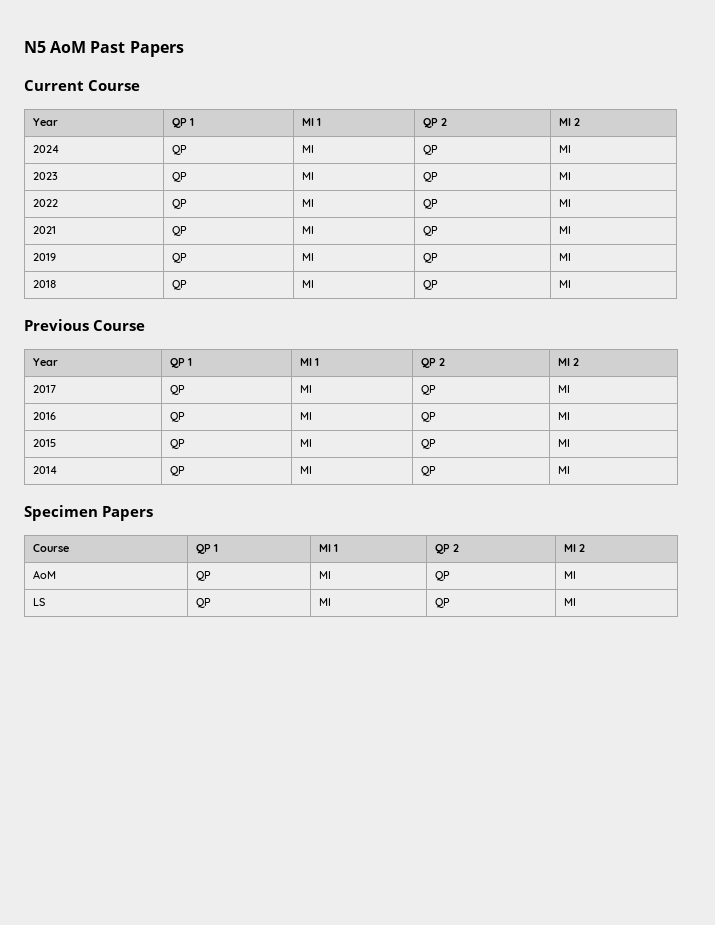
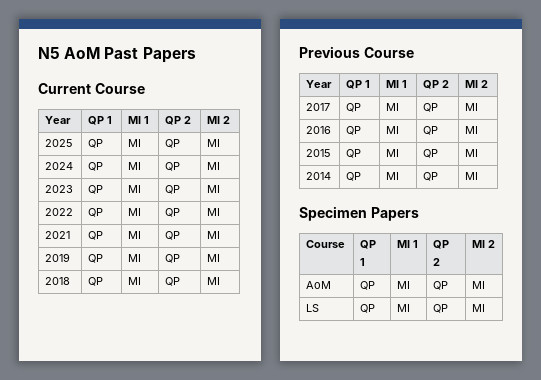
(580, 122) none -> [45,139,74,147] [88,139,104,148] [128,139,142,147] [165,139,181,148] [207,139,221,147] // 2025 | QP | MI | QP | MI

